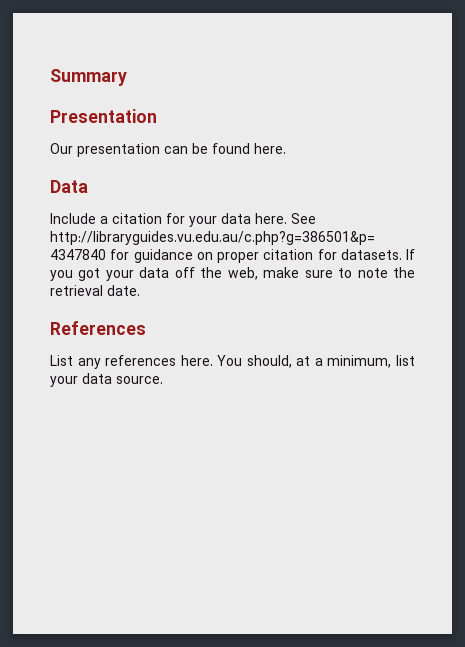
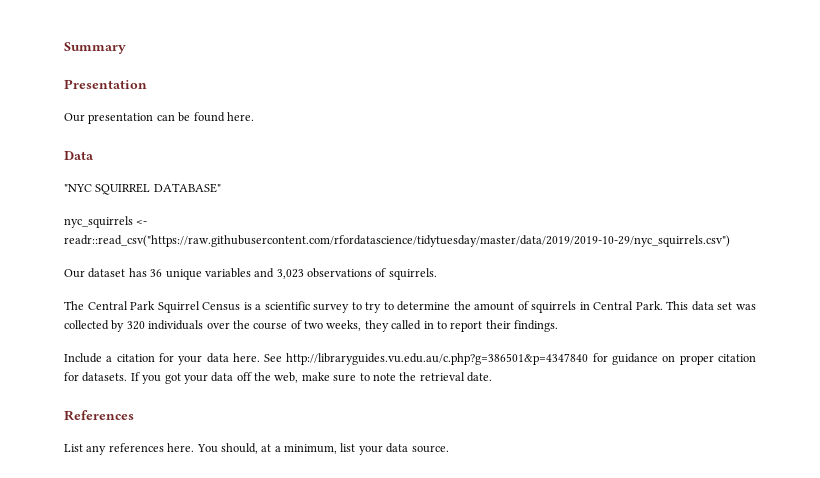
(88, 186) none -> [64,183,221,195] [64,216,148,228] [64,235,730,247] [64,268,437,280] [64,301,756,313] [64,320,558,332] // "NYC SQUIRREL DATABASE" // nyc_squirrels <- readr::read_csv("https://raw.githubusercontent.com/rfordatascience/tidytuesday/master/data/2019/2019-10-29/nyc_squirrels.csv") // Our dataset has 36 unique variables and 3,023 observations of squirrels. // The Central Park Squirrel Census is a scientific survey to try to determine the amount of squirrels in Central Park. This data set was collected by 320 individuals over the course of two weeks, they called in to report their findings.

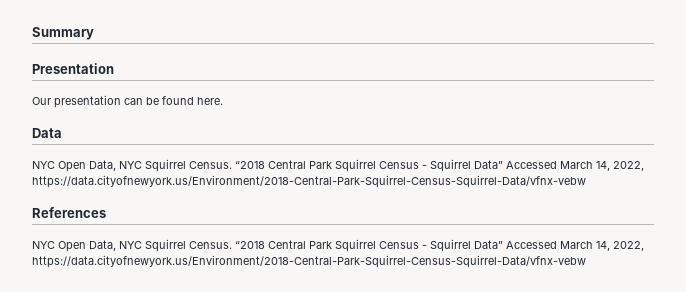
[64,183,221,195] [64,216,148,228] [64,235,730,247] [64,268,437,280] [64,301,756,313] [64,320,558,332] [64,353,756,365] [64,372,492,384] [64,410,134,421] [64,443,449,455] "NYC SQUIRREL DATABASE" // nyc_squirrels <- readr::read_csv("https://raw.githubusercontent.com/rfordatascience/tidytuesday/master/data/2019/2019-10-29/nyc_squirrels.csv") // Our dataset has 36 unique variables and 3,023 observations of squirrels. // The Central Park Squirrel Census is a scientific survey to try to determine the amount of squirrels in Central Park. This data set was collected by 320 individuals over the course of two weeks, they called in to report their findings. // Include a citation for your data here. See http://libraryguides.vu.edu.au/c.php?g=386501&p=4347840 for guidance on proper citation for datasets. If you got your data off the web, make sure to note the retrieval date. // References // List any references here. You should, at a minimum, list your data source. -> [32,159,644,172] [32,175,586,188] [32,207,106,218] [32,239,644,252] [32,255,586,268] NYC Open Data, NYC Squirrel Census. “2018 Central Park Squirrel Census - Squirrel Data” Accessed March 14, 2022, https://data.cityofnewyork.us/Environment/2018-Central-Park-Squirrel-Census-Squirrel-Data/vfnx-vebw // References // NYC Open Data, NYC Squirrel Census. “2018 Central Park Squirrel Census - Squirrel Data” Accessed March 14, 2022, https://data.cityofnewyork.us/Environment/2018-Central-Park-Squirrel-Census-Squirrel-Data/vfnx-vebw

